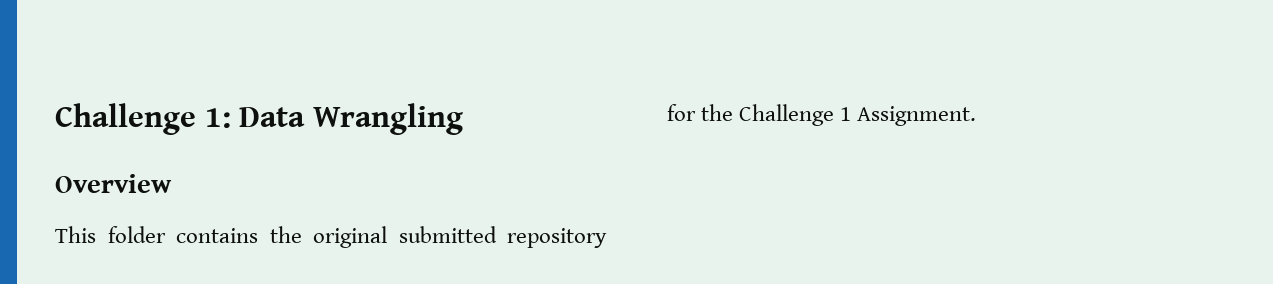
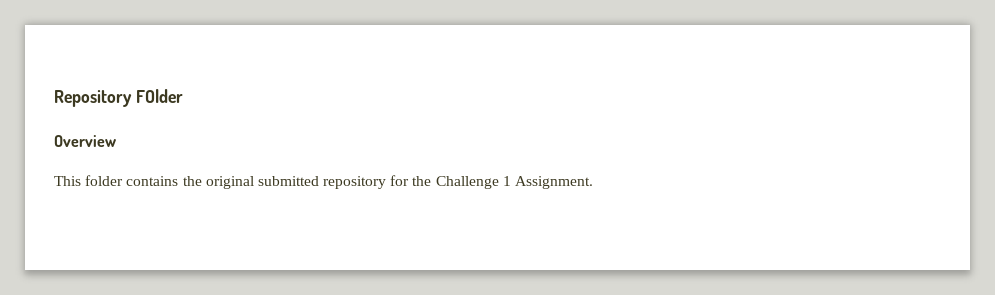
[55,103,463,135] Challenge 1: Data Wrangling -> [54,89,183,107] Repository FOlder

